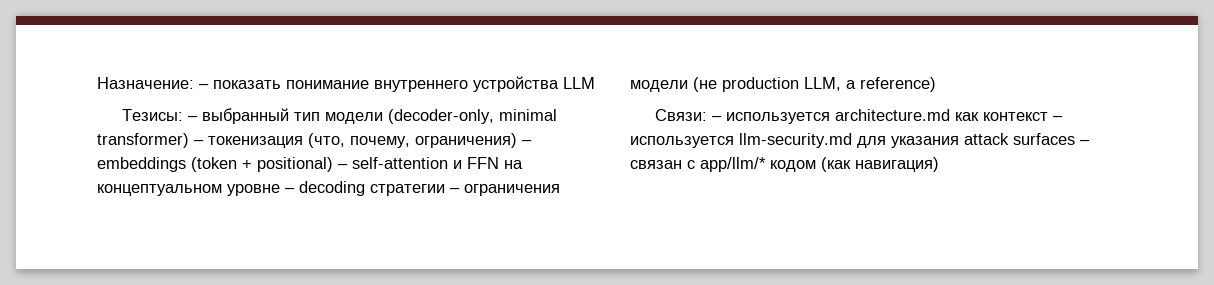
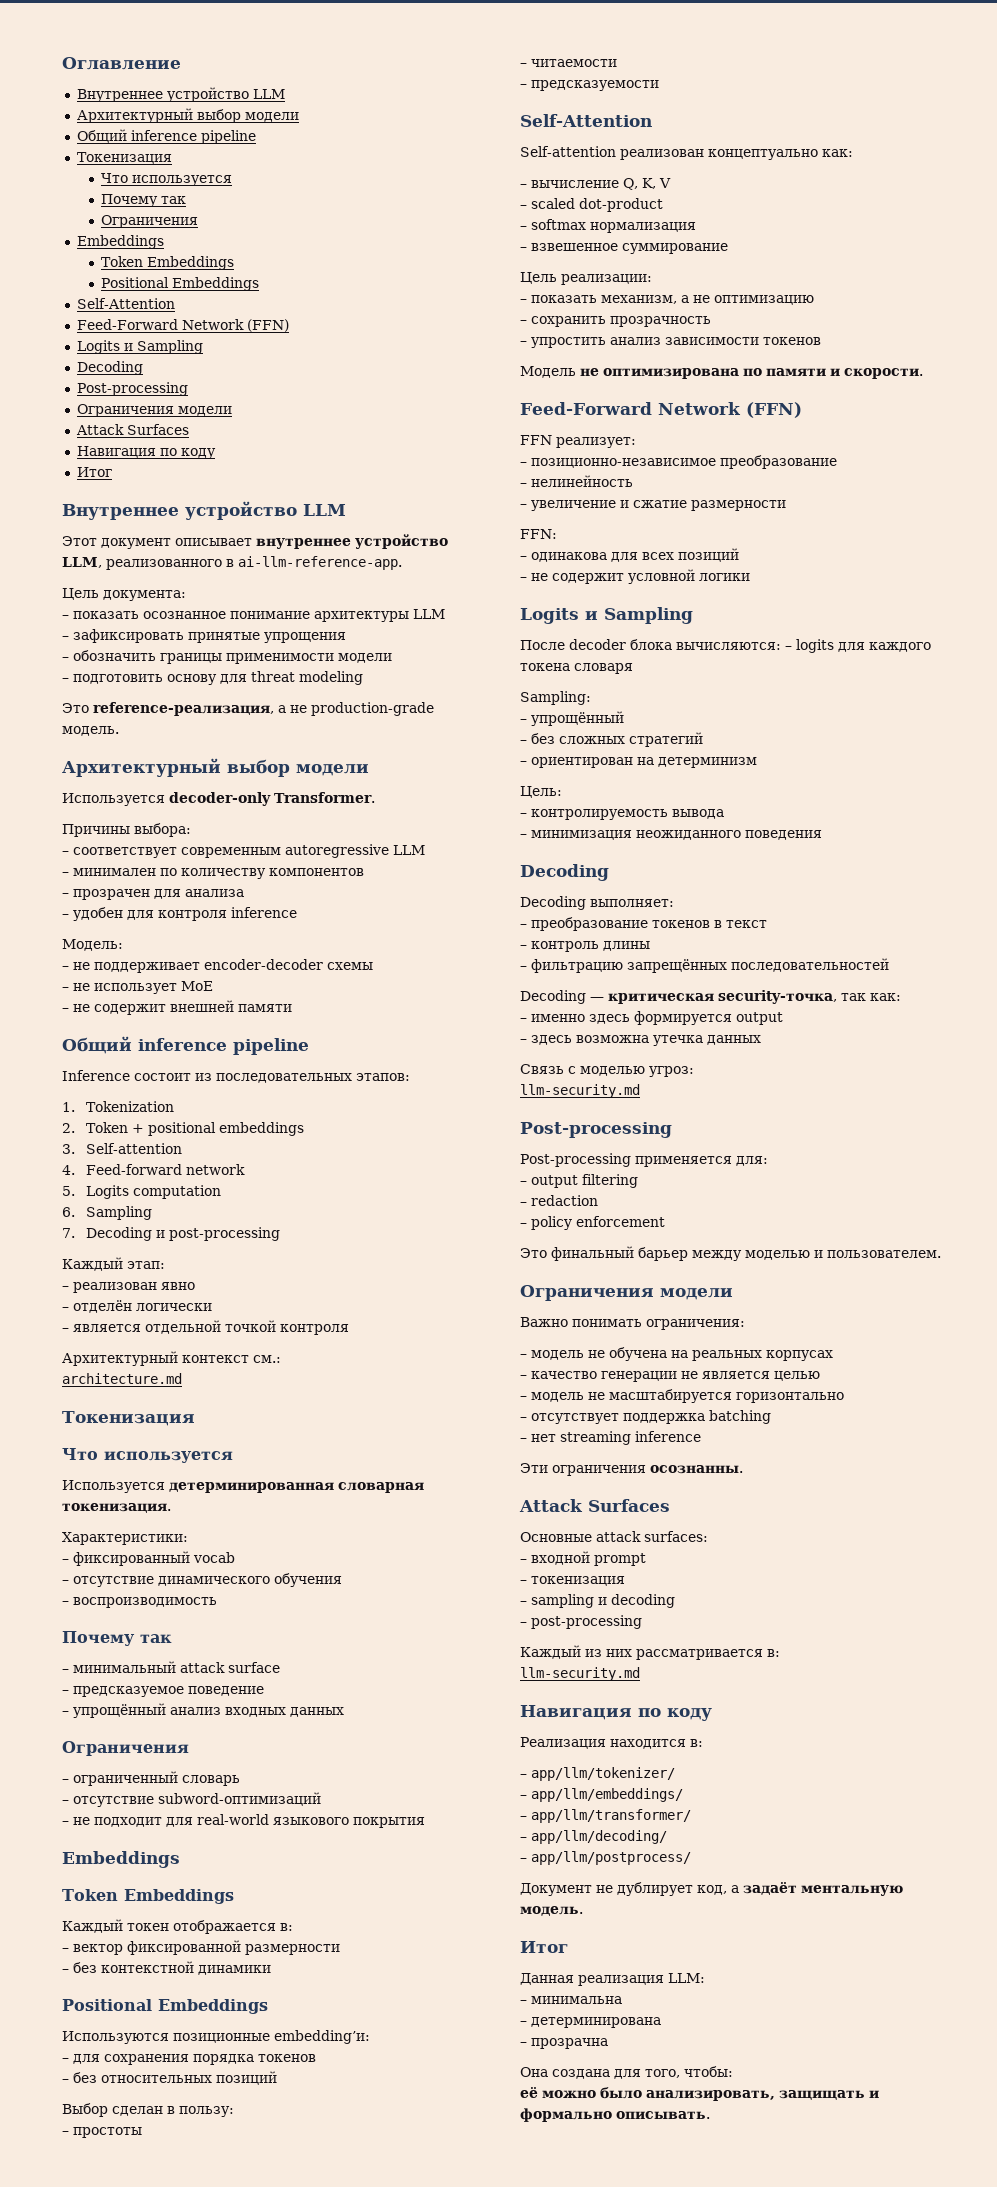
[97,76,595,92] [121,108,557,124] [97,133,532,148] [97,157,523,172] [97,181,560,196] [630,77,936,92] [654,109,1063,124] [630,133,1090,148] [630,157,939,172] Назначение: – показать понимание внутреннего устройства LLM // Тезисы: – выбранный тип модели (decoder-only, minimal transformer) – токенизация (что, почему, ограничения) – embeddings (token + positional) – self-attention и FFN на концептуальном уровне – decoding стратегии – ограничения модели (не production LLM, а reference) // Связи: – используется architecture.md как контекст – используется llm-security.md для указания attack surfaces – связан с app/llm/* кодом (как навигация) -> [62,57,181,70] [76,87,285,102] [76,108,299,123] [76,129,256,144] [76,152,172,164] [100,173,232,186] [100,194,186,207] [100,215,198,228] [76,235,164,249] [100,256,234,270] [100,277,259,291] [76,298,175,309] [76,319,289,332] [76,340,203,354] [76,361,143,375] [76,382,188,396] [76,404,232,417] [75,424,189,435] [76,446,216,459] [76,467,112,477] [62,501,346,520] [62,534,448,549] [62,556,402,570] [62,588,186,601] [62,609,445,622] [62,629,346,643] [62,650,392,664] [62,671,363,685] [62,702,434,716] [62,726,119,736] [62,758,369,777] [62,792,375,806] [62,823,191,837] [62,844,425,858] [62,868,364,879] [62,889,244,900] [62,907,297,921] [62,939,123,951] [62,959,373,973] [62,981,213,994] [62,1000,292,1015] [62,1036,309,1055] [62,1070,410,1083] [62,1101,175,1112] [62,1122,305,1136] [62,1143,183,1154] [62,1164,246,1175] [62,1185,222,1199] [62,1206,153,1220] [62,1227,281,1241] [62,1257,165,1271] [62,1282,195,1293] [62,1300,212,1313] [62,1320,349,1335] [62,1351,281,1366] [62,1373,182,1384] [62,1411,195,1426] [62,1448,233,1463] [62,1480,424,1493] [62,1503,171,1513] [62,1532,188,1545] [62,1551,235,1566] [62,1573,342,1587] [62,1597,217,1608] [62,1631,172,1646] [62,1661,280,1673] [62,1686,264,1697] [62,1703,344,1718] [62,1741,189,1756] [62,1771,240,1786] [62,1792,321,1807] [62,1814,425,1828] [62,1851,180,1868] [62,1889,234,1904] [62,1919,293,1934] [62,1940,340,1955] [62,1961,271,1975] [62,1999,268,2014] [62,2030,370,2044] [62,2054,316,2065] [62,2071,277,2085] [62,2103,234,2117] [62,2127,142,2138] [520,59,617,67] [520,80,659,91] [520,114,652,127] [520,146,853,160] [520,178,671,190] [520,198,663,212] [520,219,696,233] [520,243,728,254] [520,272,652,285] [520,295,814,305] [520,316,711,327] [520,337,821,348] [520,366,923,379] [520,402,802,418] [520,435,636,448] [520,455,837,469] [520,475,633,487] [520,500,786,511] [520,529,557,539] [520,548,739,562] [520,569,750,584] [520,607,693,624] [520,639,931,653] [520,663,633,674] [520,691,591,705] [520,711,624,726] [520,732,703,747] [520,757,757,768] [520,786,562,798] [520,809,724,820] [520,830,822,840] [520,864,609,881] [520,896,674,910] [520,917,767,931] [520,941,650,952] [520,958,889,973] [520,990,901,1004] [520,1011,783,1025] [520,1035,761,1046] [520,1064,694,1077] [520,1084,640,1098] [520,1122,672,1138] [520,1153,768,1167] [520,1174,638,1188] [520,1195,598,1206] [520,1216,665,1230] [520,1246,941,1261] [520,1285,733,1301] [520,1317,745,1330] [520,1347,833,1361] [520,1371,820,1382] [520,1389,844,1403] [520,1410,771,1424] [520,1431,701,1445] [520,1463,743,1476] [519,1499,670,1512] [520,1531,708,1542] [520,1551,646,1566] [520,1576,625,1586] [520,1594,675,1608] [520,1615,642,1629] [520,1645,780,1660] [520,1667,640,1681] [520,1705,712,1721] [520,1737,703,1749] [520,1767,675,1781] [520,1788,683,1802] [520,1809,691,1823] [520,1830,667,1844] [520,1851,691,1865] [520,1882,903,1896] [520,1906,583,1916] [520,1941,568,1953] [520,1973,705,1986] [520,1996,622,2004] [520,2017,661,2028] [520,2038,608,2049] [520,2066,733,2079] [520,2087,879,2101] [520,2108,710,2122] Оглавление // Внутреннее устройство LLM // Архитектурный выбор модели // Общий inference pipeline // Токенизация // Что используется // Почему так // Ограничения // Embeddings // Token Embeddings // Positional Embeddings // Self-Attention // Feed-Forward Network (FFN) // Logits и Sampling // Decoding // Post-processing // Ограничения модели // Attack Surfaces // Навигация по коду // Итог // Внутреннее устройство LLM // Этот документ описывает внутреннее устройство LLM, реализованного в ai-llm-reference-app. // Цель документа: // – показать осознанное понимание архитектуры LLM // – зафиксировать принятые упрощения // – обозначить границы применимости модели // – подготовить основу для threat modeling // Это reference-реализация, а не production-grade модель. // Архитектурный выбор модели // Используется decoder-only Transformer. // Причины выбора: // – соответствует современным autoregressive LLM // – минимален по количеству компонентов // – прозрачен для анализа // – удобен для контроля inference // Модель: // – не поддерживает encoder-decoder схемы // – не использует MoE // – не содержит внешней памяти // Общий inference pipeline // Inference состоит из последовательных этапов: // 1. Tokenization // 2. Token + positional embeddings // 3. Self-attention // 4. Feed-forward network // 5. Logits computation // 6. Sampling // 7. Decoding и post-processing // Каждый этап: // – реализован явно // – отделён логически // – является отдельной точкой контроля // Архитектурный контекст см.: // architecture.md // Токенизация // Что используется // Используется детерминированная словарная токенизация. // Характеристики: // – фиксированный vocab // – отсутствие динамического обучения // – воспроизводимость // Почему так // – минимальный attack surface // – предсказуемое поведение // – упрощённый анализ входных данных // Ограничения // – ограниченный словарь // – отсутствие subword-оптимизаций // – не подходит для real-world языкового покрытия // Embeddings // Token Embeddings // Каждый токен отображается в: // – вектор фиксированной размерности // – без контекстной динамики // Positional Embeddings // Используются позиционные embedding’и: // – для сохранения порядка токенов // – без относительных позиций // Выбор сделан в пользу: // – простоты // – читаемости // – предсказуемости // Self-Attention // Self-attention реализован концептуально как: // – вычисление Q, K, V // – scaled dot-product // – softmax нормализация // – взвешенное суммирование // Цель реализации: // – показать механизм, а не оптимизацию // – сохранить прозрачность // – упростить анализ зависимости токенов // Модель не оптимизирована по памяти и скорости. // Feed-Forward Network (FFN) // FFN реализует: // – позиционно-независимое преобразование // – нелинейность // – увеличение и сжатие размерности // FFN: // – одинакова для всех позиций // – не содержит условной логики // Logits и Sampling // После decoder блока вычисляются: – logits для каждого токена словаря // Sampling: // – упрощённый // – без сложных стратегий // – ориентирован на детерминизм // Цель: // – контролируемость вывода // – минимизация неожиданного поведения // Decoding // Decoding выполняет: // – преобразование токенов в текст // – контроль длины // – фильтрацию запрещённых последовательностей // Decoding — критическая security-точка, так как: // – именно здесь формируется output // – здесь возможна утечка данных // Связь с моделью угроз: // llm-security.md // Post-processing // Post-processing применяется для: // – output filtering // – redaction // – policy enforcement // Это финальный барьер между моделью и пользователем. // Ограничения модели // Важно понимать ограничения: // – модель не обучена на реальных корпусах // – качество генерации не является целью // – модель не масштабируется горизонтально // – отсутствует поддержка batching // – нет streaming inference // Эти ограничения осознанны. // Attack Surfaces // Основные attack surfaces: // – входной prompt // – токенизация // – sampling и decoding // – post-processing // Каждый из них рассматривается в: // llm-security.md // Навигация по коду // Реализация находится в: // – app/llm/tokenizer/ // – app/llm/embeddings/ // – app/llm/transformer/ // – app/llm/decoding/ // – app/llm/postprocess/ // Документ не дублирует код, а задаёт ментальную модель. // Итог // Данная реализация LLM: // – минимальна // – детерминирована // – прозрачна // Она создана для того, чтобы: // её можно было анализировать, защищать и формально описывать.

